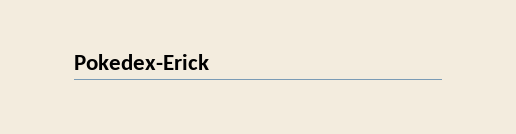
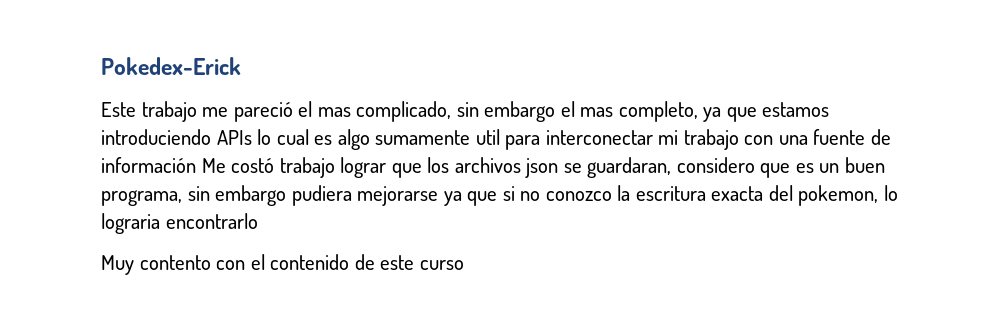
(209, 62) none -> [101,101,830,122] [101,129,892,150] [101,157,886,178] [101,185,899,206] [101,213,258,234] [101,254,464,275] // Este trabajo me pareció el mas complicado, sin embargo el mas completo, ya que estamos introduciendo APIs lo cual es algo sumamente util para interconectar mi trabajo con una fuente de información Me costó trabajo lograr que los archivos json se guardaran, considero que es un buen programa, sin embargo pudiera mejorarse ya que si no conozco la escritura exacta del pokemon, lo lograria encontrarlo // Muy contento con el contenido de este curso

